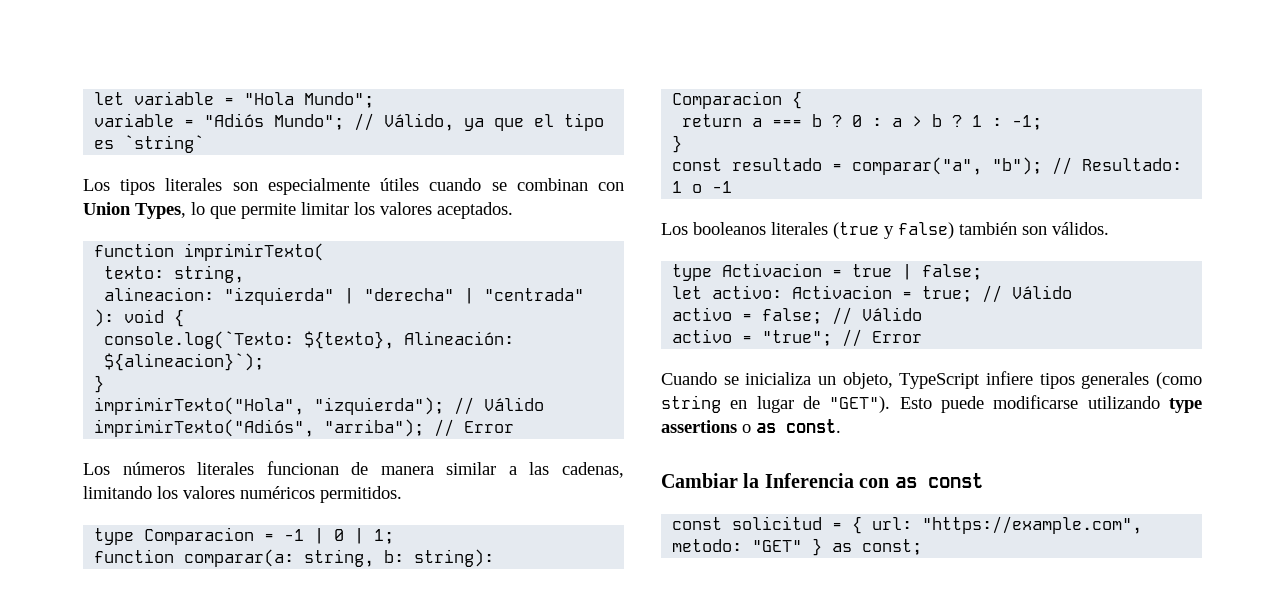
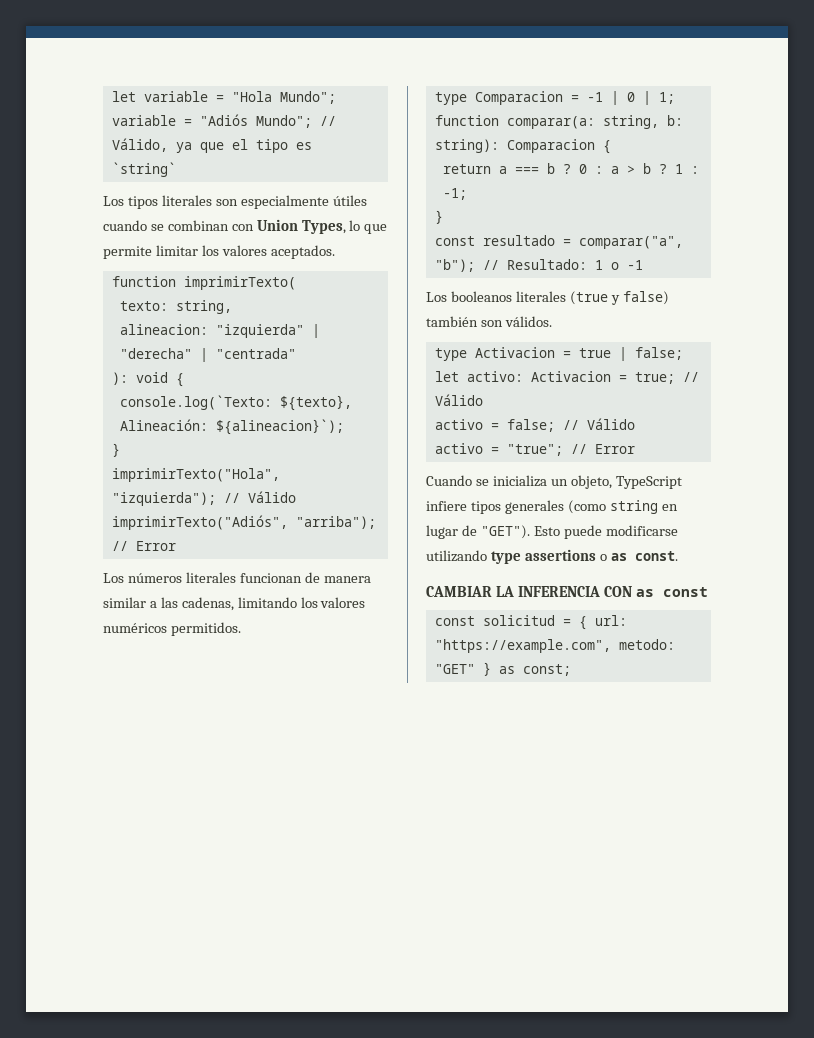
[661,473,890,488] Cambiar la Inferencia con -> [426,586,633,597] CAMBIAR LA INFERENCIA CON

